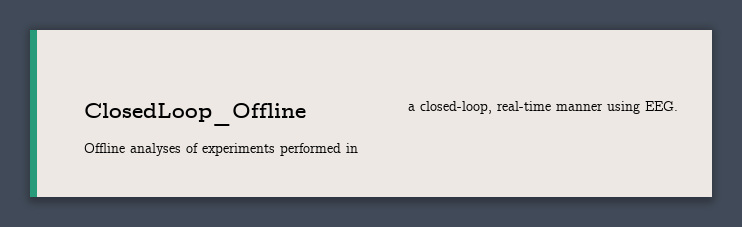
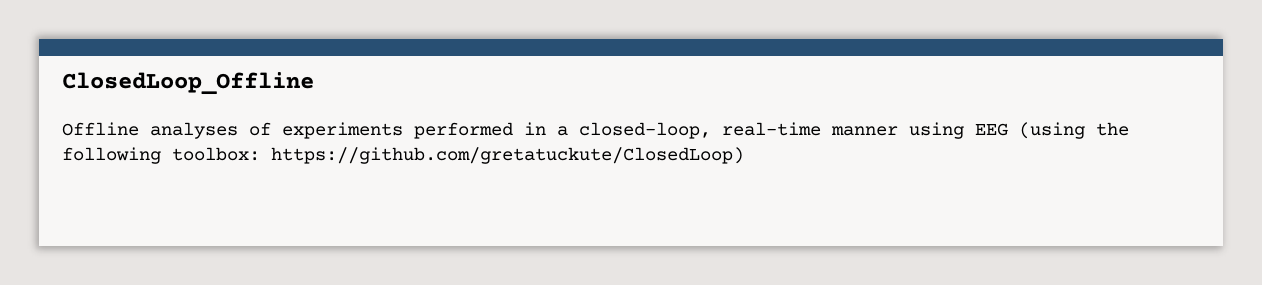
[645,101,678,111] EEG. -> [975,122,1129,139] [62,147,744,164] EEG (using the following toolbox: https://github.com/gretatuckute/ClosedLoop)

